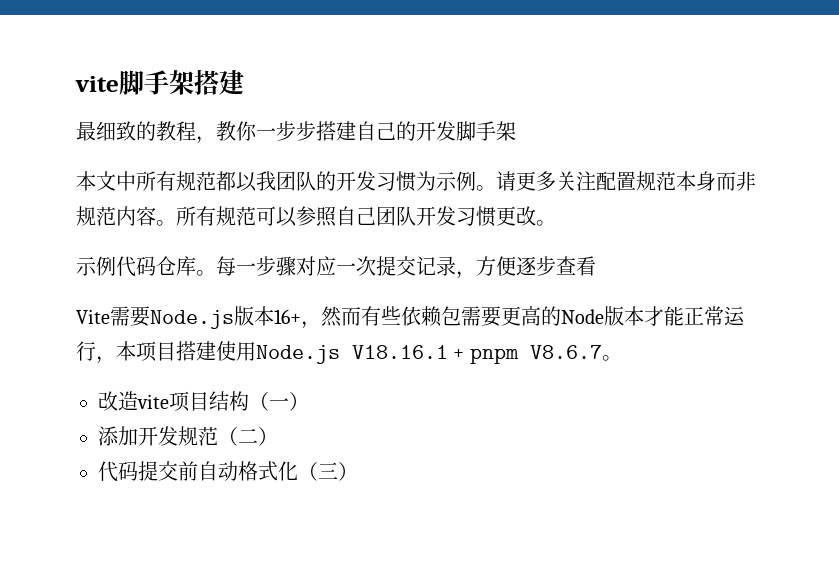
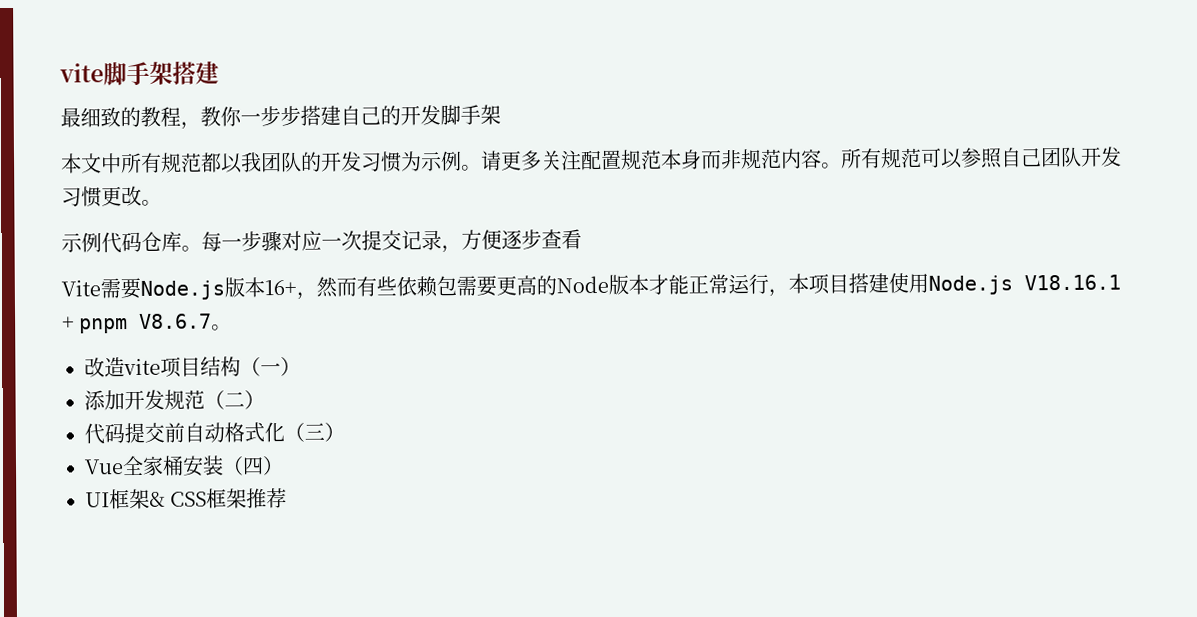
(358, 471) none -> [84,455,284,477] [85,488,288,510] // Vue全家桶安装（四） // UI框架& CSS框架推荐

